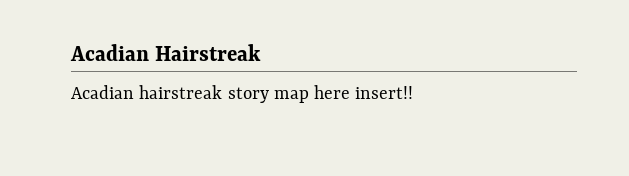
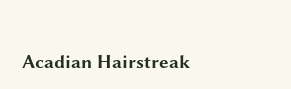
[71,85,414,103] // Acadian hairstreak story map here insert!! -> (191, 61) none

